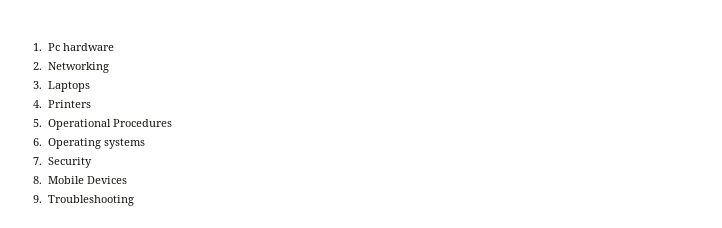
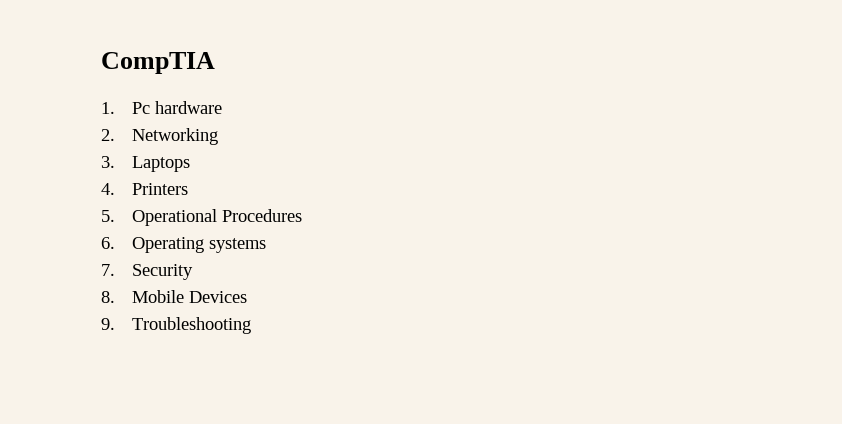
(33, 47) none -> [101,52,215,74] CompTIA //

